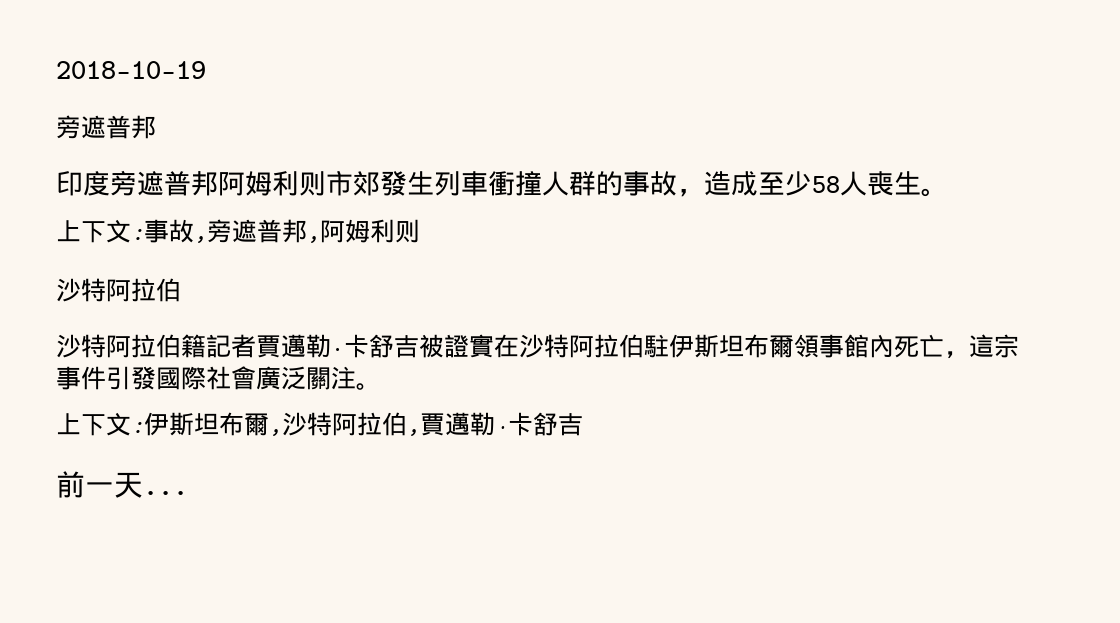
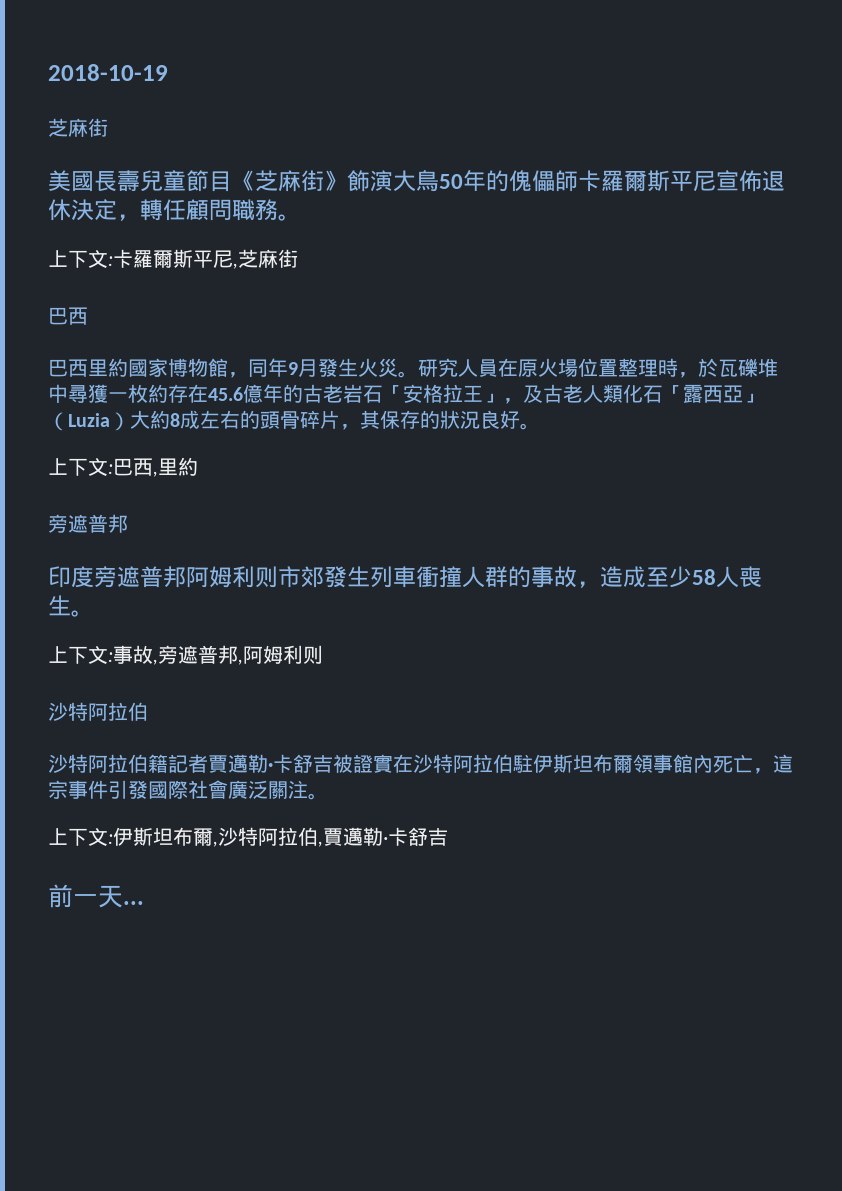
(206, 70) none -> [48,118,108,137] [48,170,785,192] [48,199,301,221] [48,249,298,269] [48,307,88,325] [48,358,778,378] [48,384,763,404] [48,410,540,431] [48,457,198,477] // 芝麻街 // 美國長壽兒童節目《芝麻街》飾演大鳥50年的傀儡師卡羅爾斯平尼宣佈退休決定，轉任顧問職務。 // 上下文:卡羅爾斯平尼,芝麻街 // 巴西 // 巴西里約國家博物館，同年9月發生火災。研究人員在原火場位置整理時，於瓦礫堆中尋獲一枚約存在45.6億年的古老岩石「安格拉王」，及古老人類化石「露西亞」（Luzia）大約8成左右的頭骨碎片，其保存的狀況良好。 // 上下文:巴西,里約

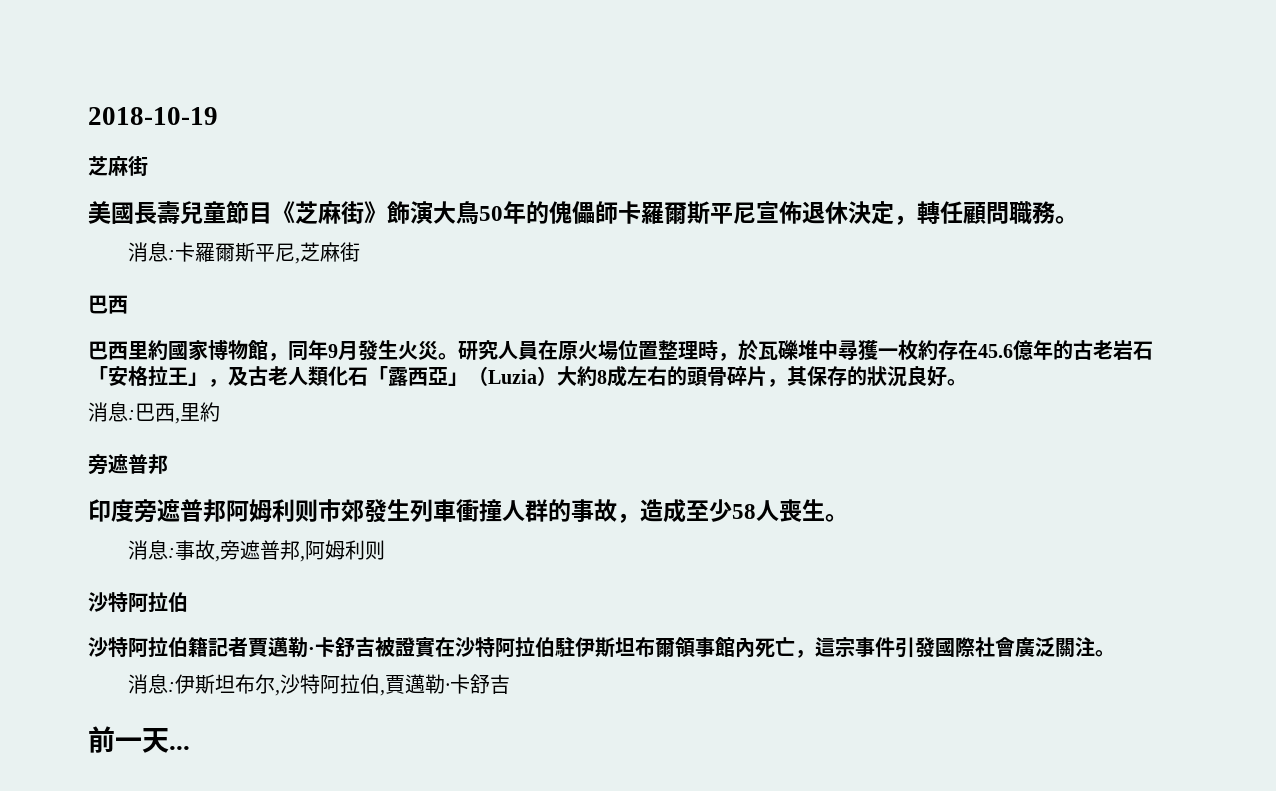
[48,249,108,268] 上下文 -> [127,242,168,262] 消息
[48,457,108,476] 上下文 -> [88,402,128,422] 消息
[48,645,108,664] 上下文 -> [127,540,168,560] 消息
[48,827,108,846] 上下文 -> [127,674,168,694] 消息
[193,828,213,846] 爾 -> [254,674,275,694] 尔

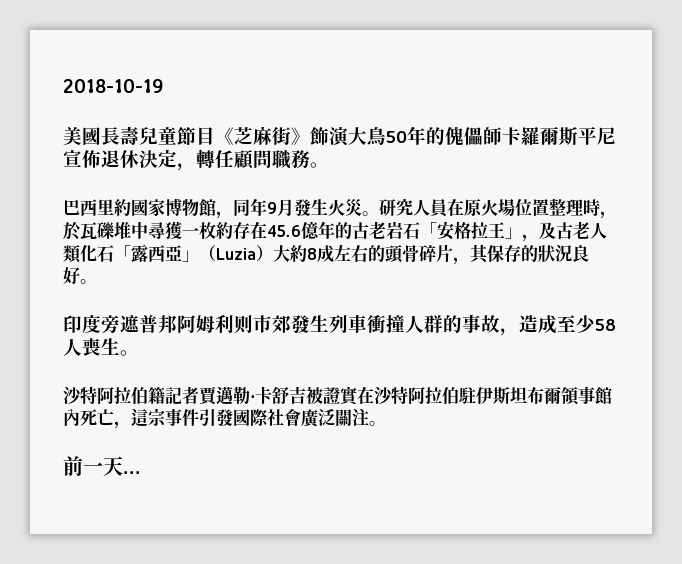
[88,156,148,176] // 芝麻街 -> (163, 86) none
[127,242,360,264] [88,295,128,314] // 消息:卡羅爾斯平尼,芝麻街 // 巴西 -> (329, 165) none
[88,402,220,424] [88,454,168,475] // 消息:巴西,里約 // 旁遮普邦 -> (97, 281) none
[127,540,385,562] [88,592,188,613] // 消息:事故,旁遮普邦,阿姆利则 // 沙特阿拉伯 -> (139, 353) none
[127,674,510,696] // 消息:伊斯坦布尔,沙特阿拉伯,賈邁勒·卡舒吉 -> (386, 423) none

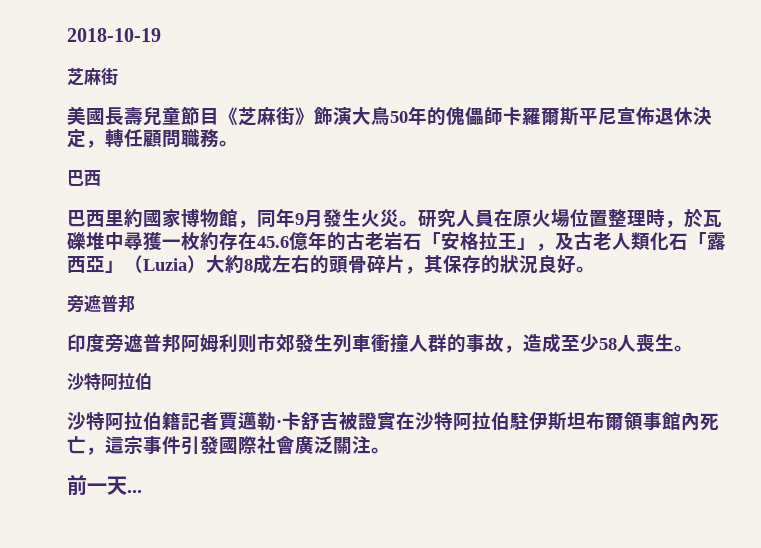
(163, 86) none -> [67,67,118,86] // 芝麻街
(97, 207) none -> [67,210,105,227] // 巴西
(97, 281) none -> [67,294,135,313] // 旁遮普邦
(148, 395) none -> [67,412,162,431] // 沙特阿拉伯

